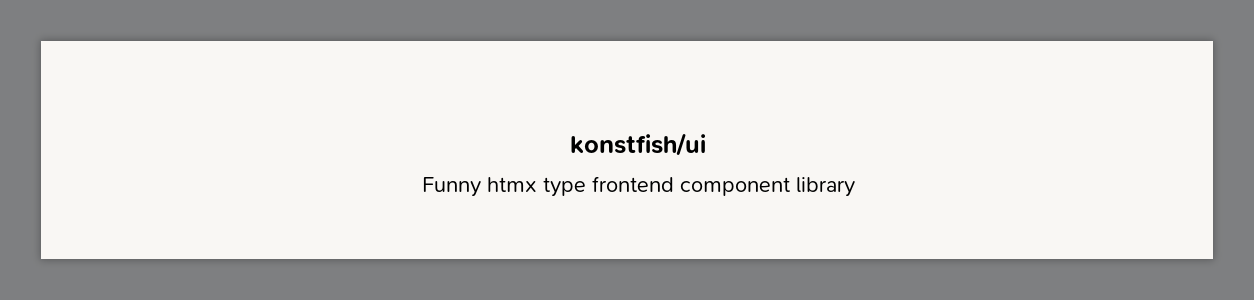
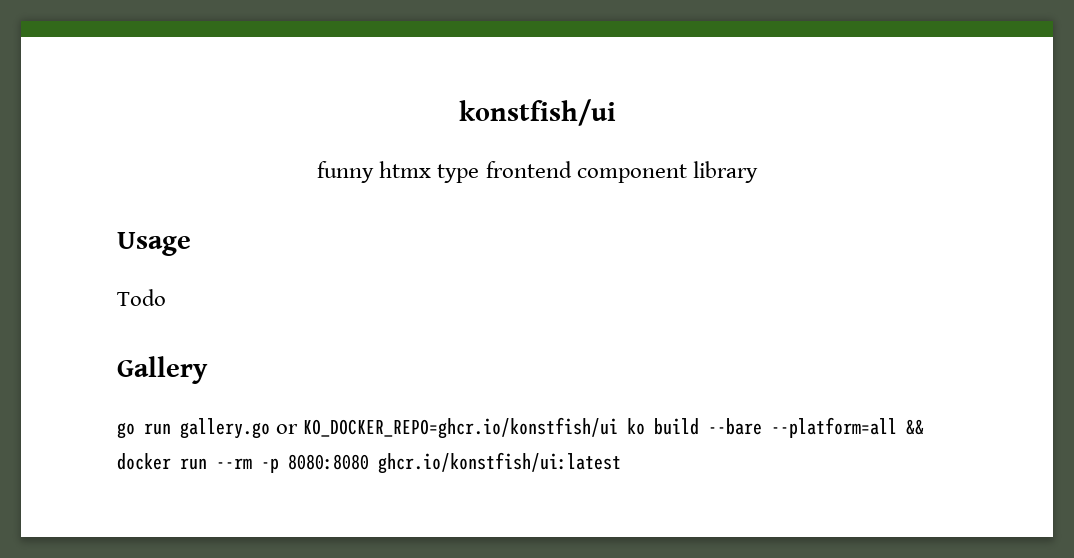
[421,177,481,197] Funny -> [317,161,375,183] funny
(855, 187) none -> [117,232,191,256] [117,289,166,306] [117,356,208,384] [117,417,925,439] [117,452,621,474] // Usage // Todo // Gallery // go run gallery.go or KO_DOCKER_REPO=ghcr.io/konstfish/ui ko build --bare --platform=all && docker run --rm -p 8080:8080 ghcr.io/konstfish/ui:latest

